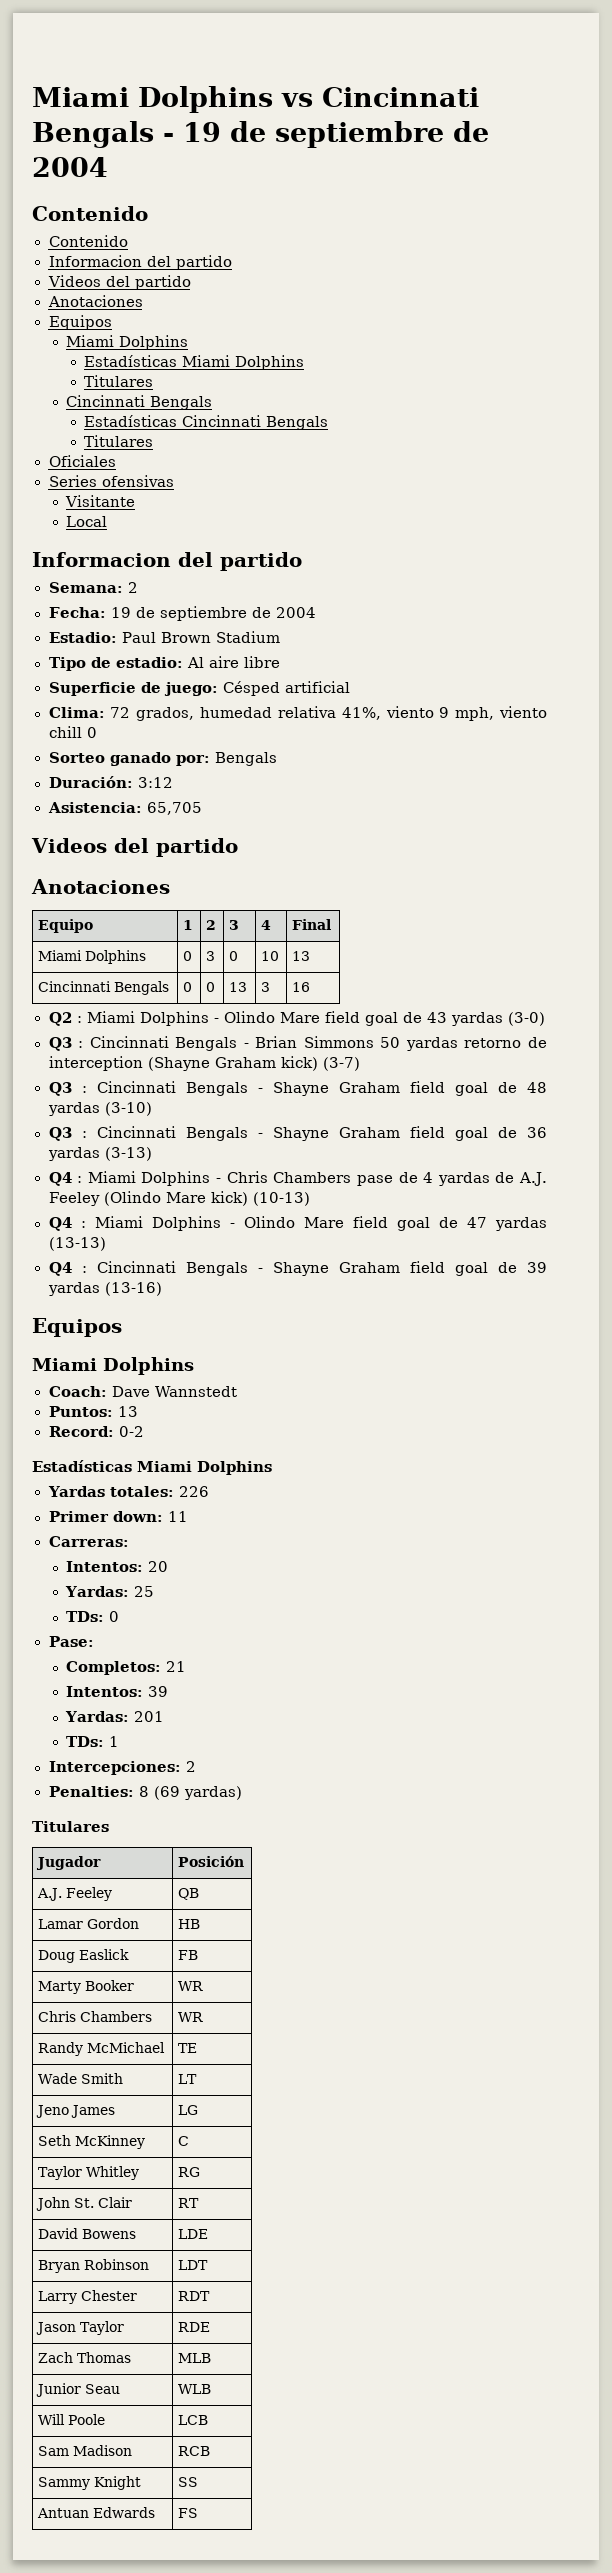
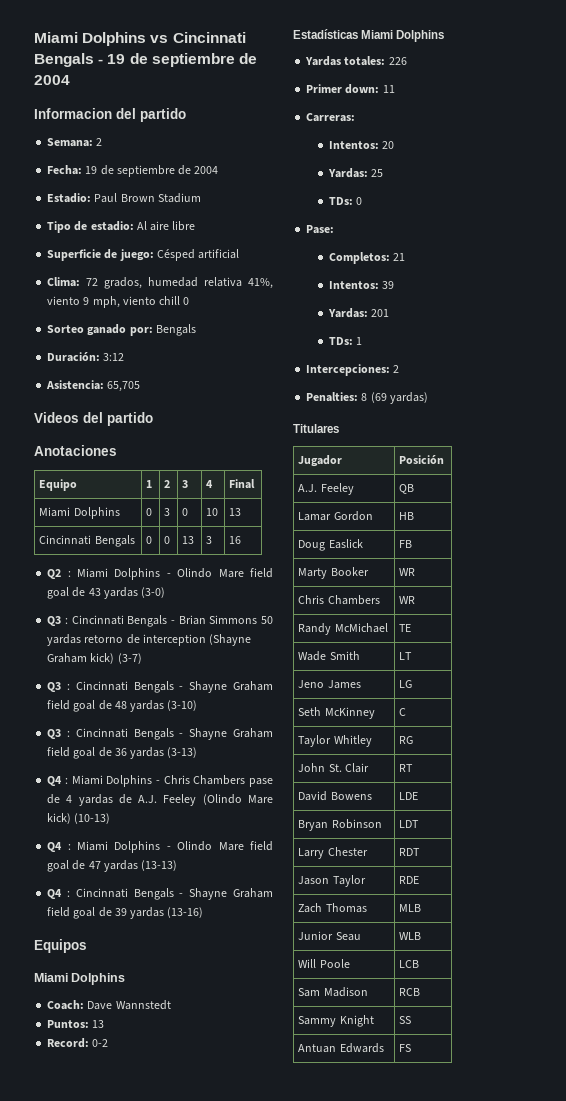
[32,206,148,221] [48,235,128,247] [48,255,232,270] [47,275,191,290] [47,295,143,307] [48,315,112,330] [66,335,189,350] [84,355,305,370] [84,375,154,387] [66,395,213,410] [84,415,329,430] [84,435,154,447] [48,455,116,467] [48,475,174,487] [65,495,136,507] [66,516,108,527] // Contenido // Contenido // Informacion del partido // Videos del partido // Anotaciones // Equipos // Miami Dolphins // Estadísticas Miami Dolphins // Titulares // Cincinnati Bengals // Estadísticas Cincinnati Bengals // Titulares // Oficiales // Series ofensivas // Visitante // Local -> (70, 80) none

